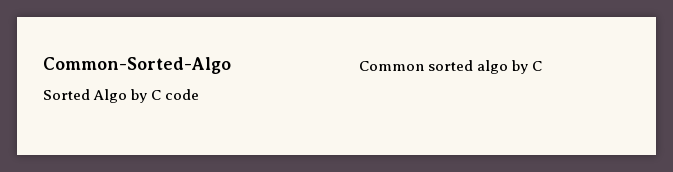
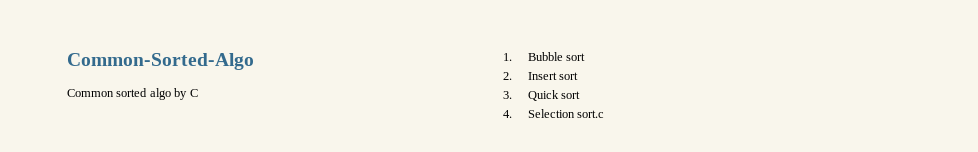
[43,89,200,103] // Sorted Algo by C code -> (254, 61) none
(543, 66) none -> [503,52,586,61] [503,72,579,80] [503,90,581,101] [503,109,605,118] // 1. Bubble sort // 2. Insert sort // 3. Quick sort // 4. Selection sort.c

